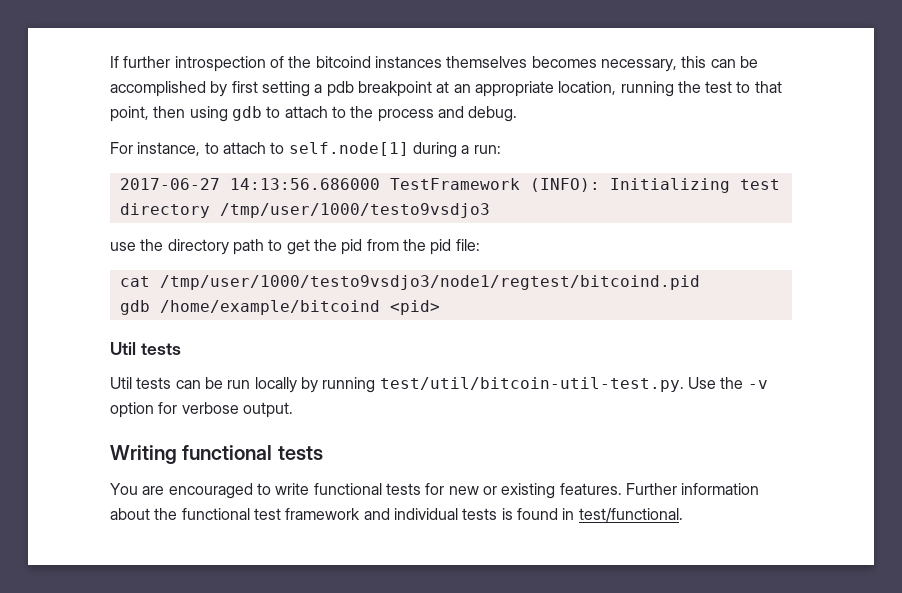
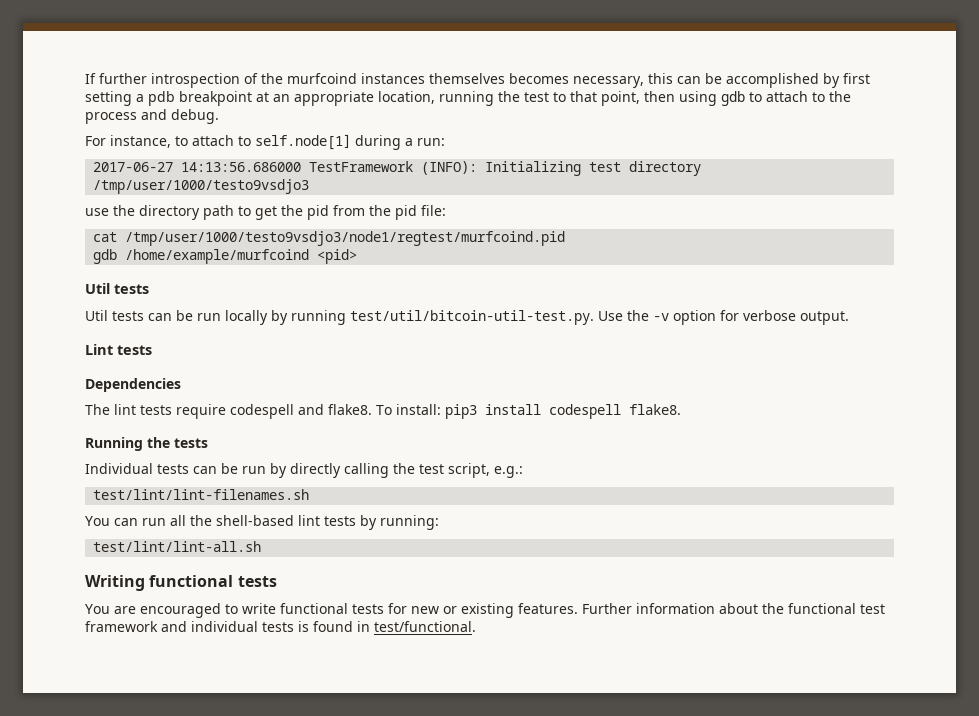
[315,56,371,68] bitcoind -> [287,73,357,84] murfcoind
[159,275,700,290] [119,300,380,315] /tmp/user/1000/testo9vsdjo3/node1/regtest/bitcoind.pid // gdb /home/example/bitcoind -> [125,231,566,246] [93,249,310,264] /tmp/user/1000/testo9vsdjo3/node1/regtest/murfcoind.pid // gdb /home/example/murfcoind
(293, 410) none -> [85,344,152,355] [85,378,181,392] [85,404,681,419] [85,437,208,451] [85,463,523,478] [93,489,310,500] [85,515,439,530] [93,541,262,552] // Lint tests // Dependencies // The lint tests require codespell and flake8. To install: pip3 install codespell flake8. // Running the tests // Individual tests can be run by directly calling the test script, e.g.: // test/lint/lint-filenames.sh // You can run all the shell-based lint tests by running: // test/lint/lint-all.sh

